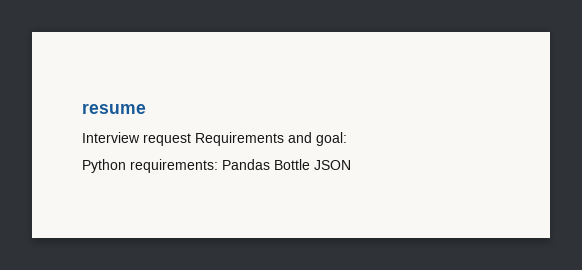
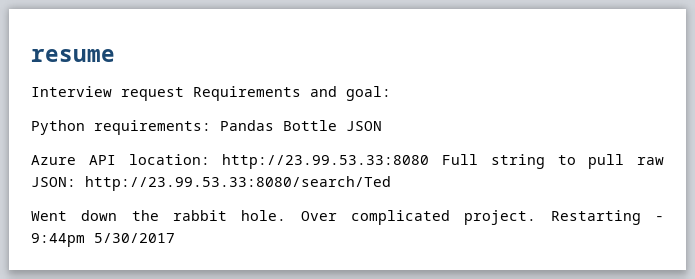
(351, 165) none -> [31,154,664,169] [31,176,391,191] [31,210,664,225] [31,233,175,247] // Azure API location: http://23.99.53.33:8080 Full string to pull raw JSON: http://23.99.53.33:8080/search/Ted // Went down the rabbit hole. Over complicated project. Restarting - 9:44pm 5/30/2017

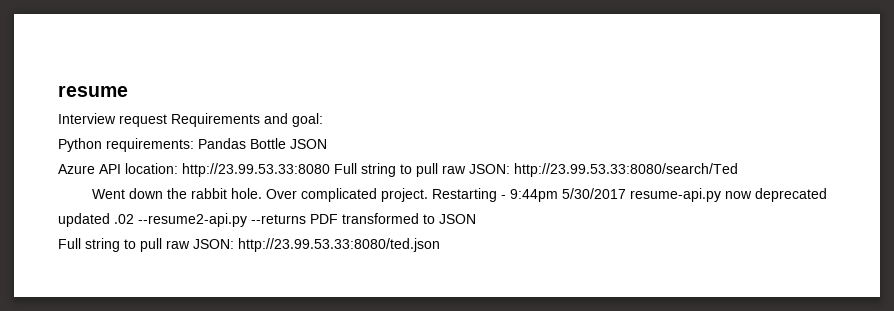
(175, 238) none -> [629,188,827,202] [58,213,476,227] [58,238,440,252] resume-api.py now deprecated // updated .02 --resume2-api.py --returns PDF transformed to JSON // Full string to pull raw JSON: http://23.99.53.33:8080/ted.json

